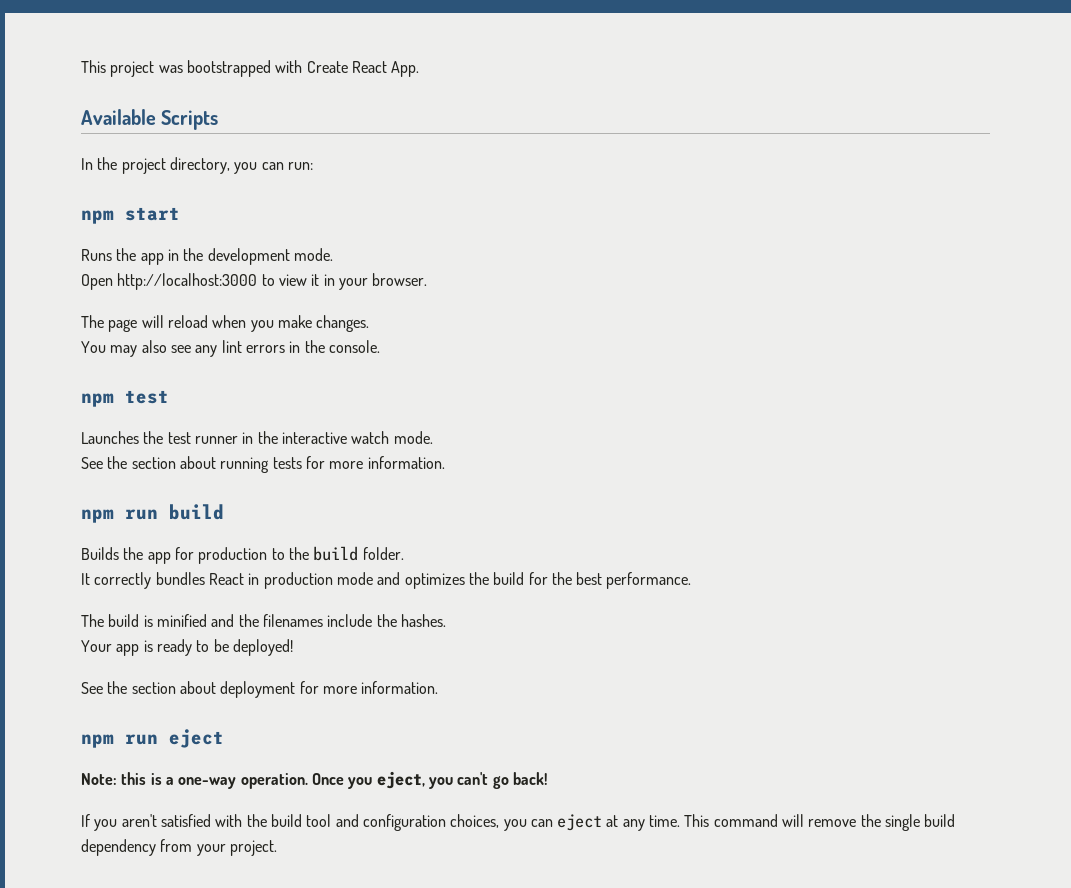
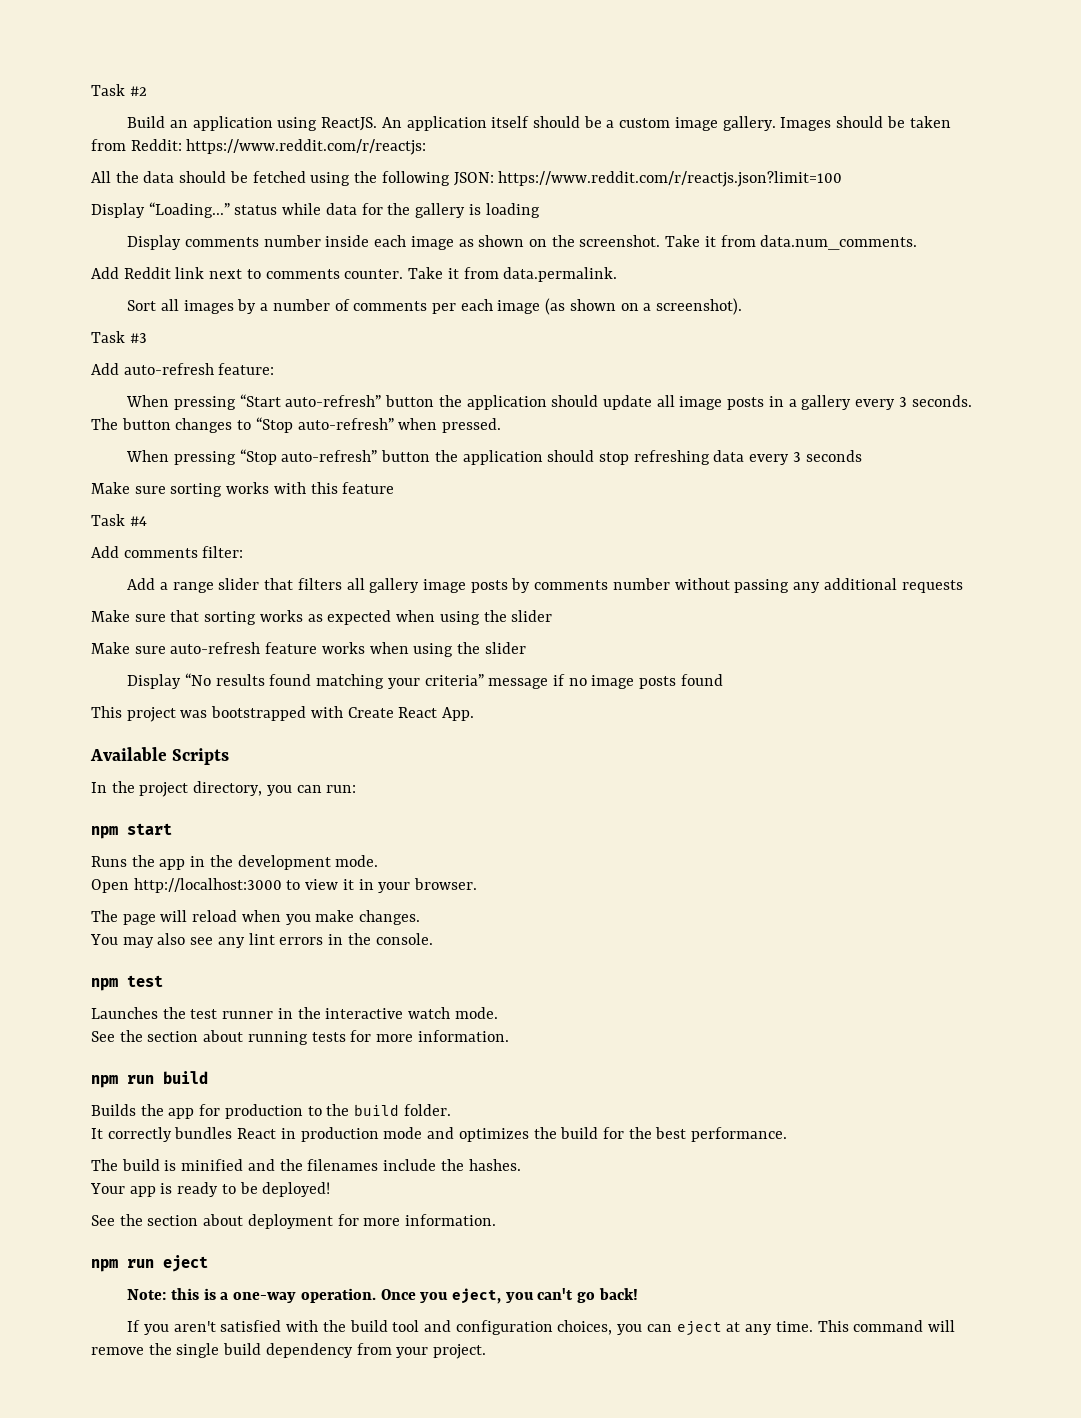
(81, 66) none -> [91,84,147,96] [127,116,951,131] [91,139,427,155] [91,171,843,187] [91,202,540,218] [127,235,918,250] [91,267,618,282] [127,298,743,315] [91,331,147,343] [91,363,275,375] [126,394,972,410] [91,417,502,433] [126,449,862,465] [91,482,395,497] [91,514,147,526] [91,546,244,558] [127,578,963,593] [91,610,553,625] [91,642,526,657] [127,673,723,689] Task #2 // Build an application using ReactJS. An application itself should be a custom image gallery. Images should be taken from Reddit: https://www.reddit.com/r/reactjs: // All the data should be fetched using the following JSON: https://www.reddit.com/r/reactjs.json?limit=100 // Display “Loading...” status while data for the gallery is loading // Display comments number inside each image as shown on the screenshot. Take it from data.num_comments. // Add Reddit link next to comments counter. Take it from data.permalink. // Sort all images by a number of comments per each image (as shown on a screenshot). // Task #3 // Add auto-refresh feature: // When pressing “Start auto-refresh” button the application should update all image posts in a gallery every 3 seconds. The button changes to “Stop auto-refresh” when pressed. // When pressing “Stop auto-refresh” button the application should stop refreshing data every 3 seconds // Make sure sorting works with this feature // Task #4 // Add comments filter: // Add a range slider that filters all gallery image posts by comments number without passing any additional requests // Make sure that sorting works as expected when using the slider // Make sure auto-refresh feature works when using the slider // Display “No results found matching your criteria” message if no image posts found //

